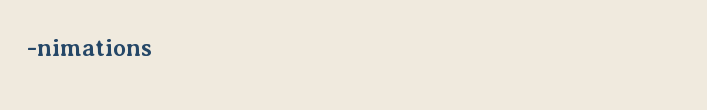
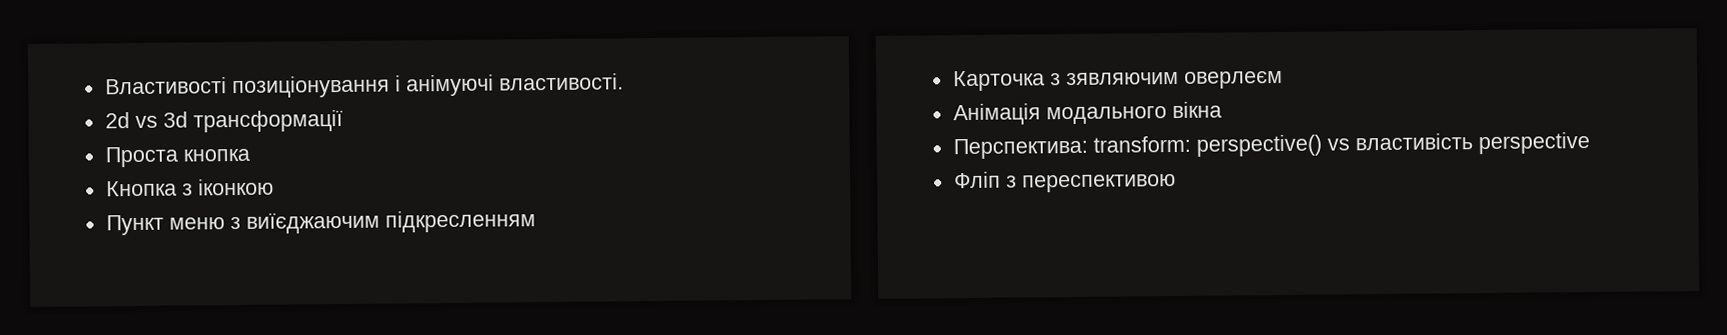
[27,39,152,56] -nimations -> [104,73,624,99] [104,109,343,133] [104,146,250,168] [105,178,274,197] [105,210,536,236] [952,70,1283,92] [952,101,1222,126] [952,132,1590,160] [953,171,1176,193] Властивості позиціонування і анімуючі властивості. // 2d vs 3d трансформації // Проста кнопка // Кнопка з іконкою // Пункт меню з виїєджаючим підкресленням // Карточка з зявляючим оверлеєм // Анімація модального вікна // Перспектива: transform: perspective() vs властивість perspective // Фліп з переспективою

